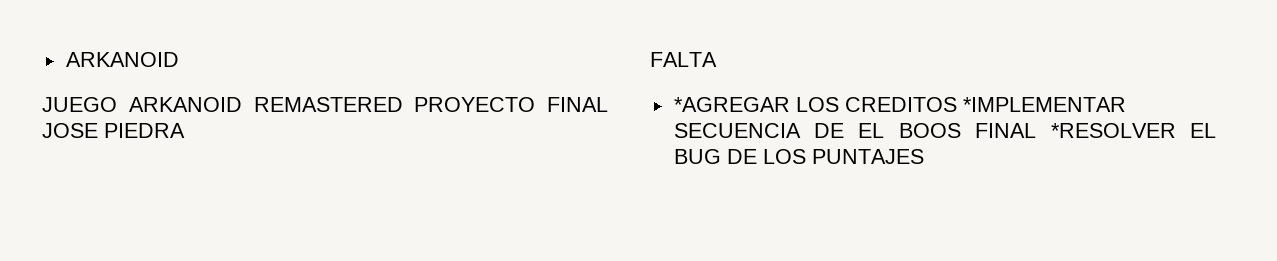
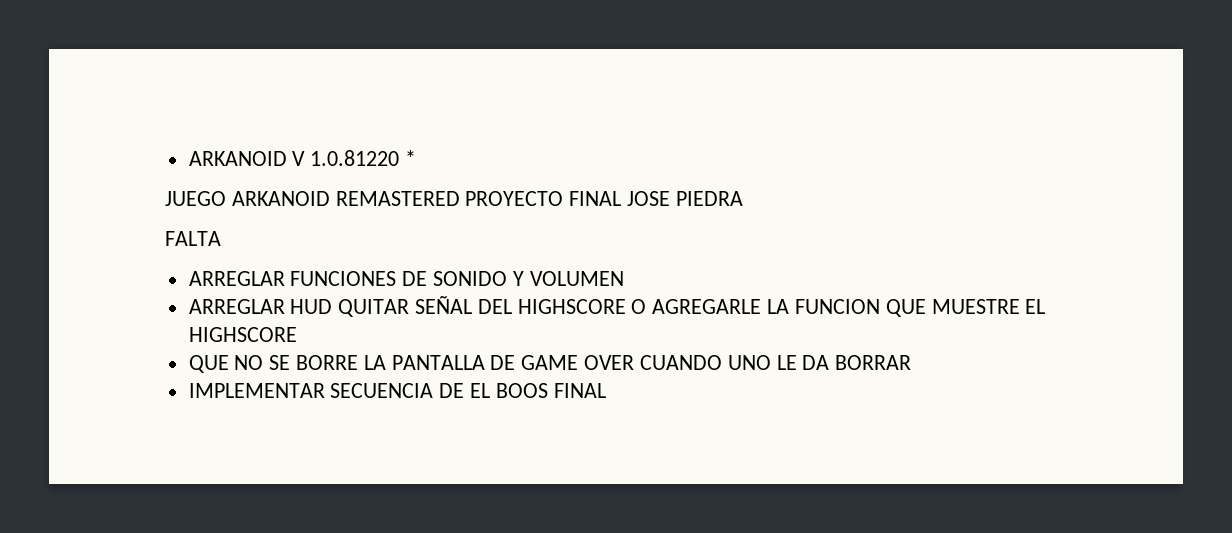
[65,52,179,67] ARKANOID -> [188,150,417,166] ARKANOID V 1.0.81220 *
[673,97,1126,112] *AGREGAR LOS CREDITOS *IMPLEMENTAR -> [188,271,624,286] [188,296,1046,317] [188,327,297,342] [188,355,912,373] [188,383,325,398] ARREGLAR FUNCIONES DE SONIDO Y VOLUMEN // ARREGLAR HUD QUITAR SEÑAL DEL HIGHSCORE O AGREGARLE LA FUNCION QUE MUESTRE EL HIGHSCORE // QUE NO SE BORRE LA PANTALLA DE GAME OVER CUANDO UNO LE DA BORRAR // IMPLEMENTAR
[1050,123,1216,138] [673,149,924,164] *RESOLVER EL BUG DE LOS PUNTAJES -> (606, 390) none

